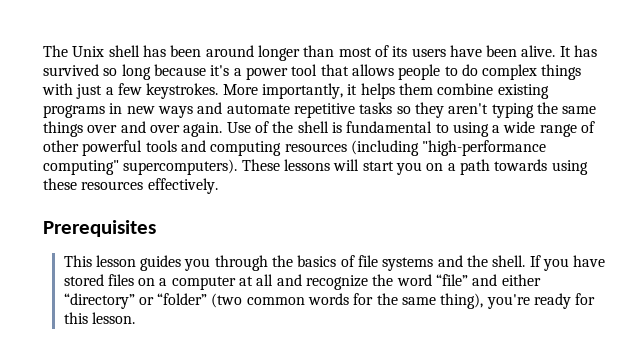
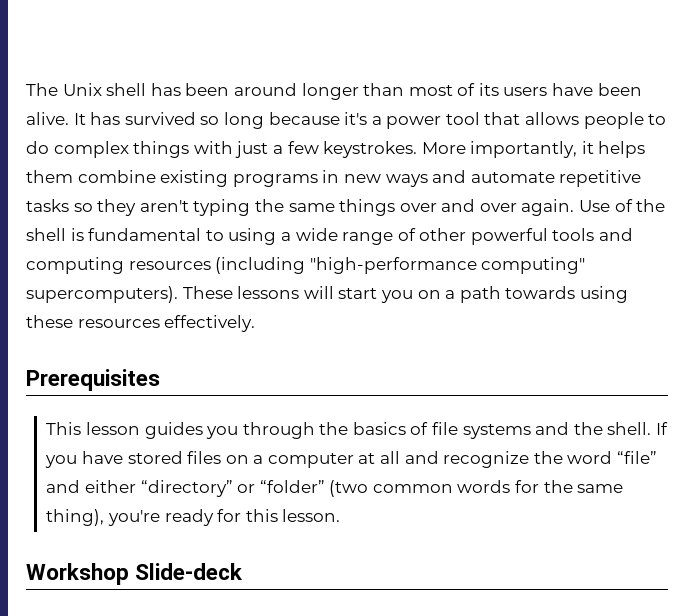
(135, 318) none -> [26,563,244,585] // Workshop Slide-deck

